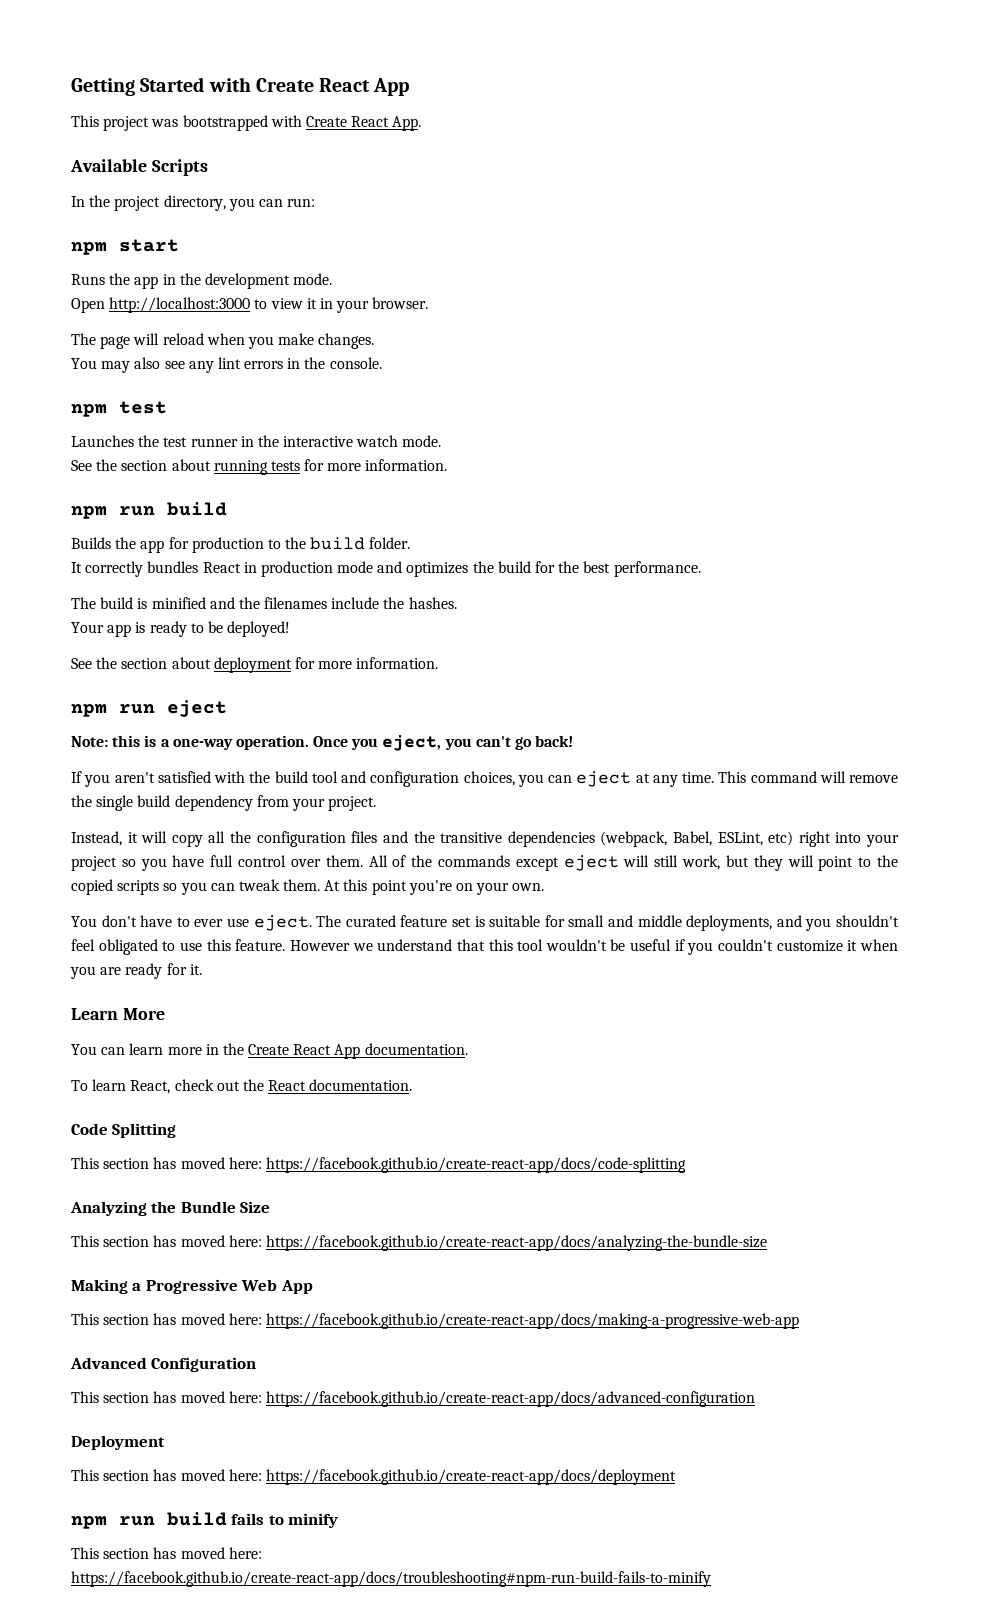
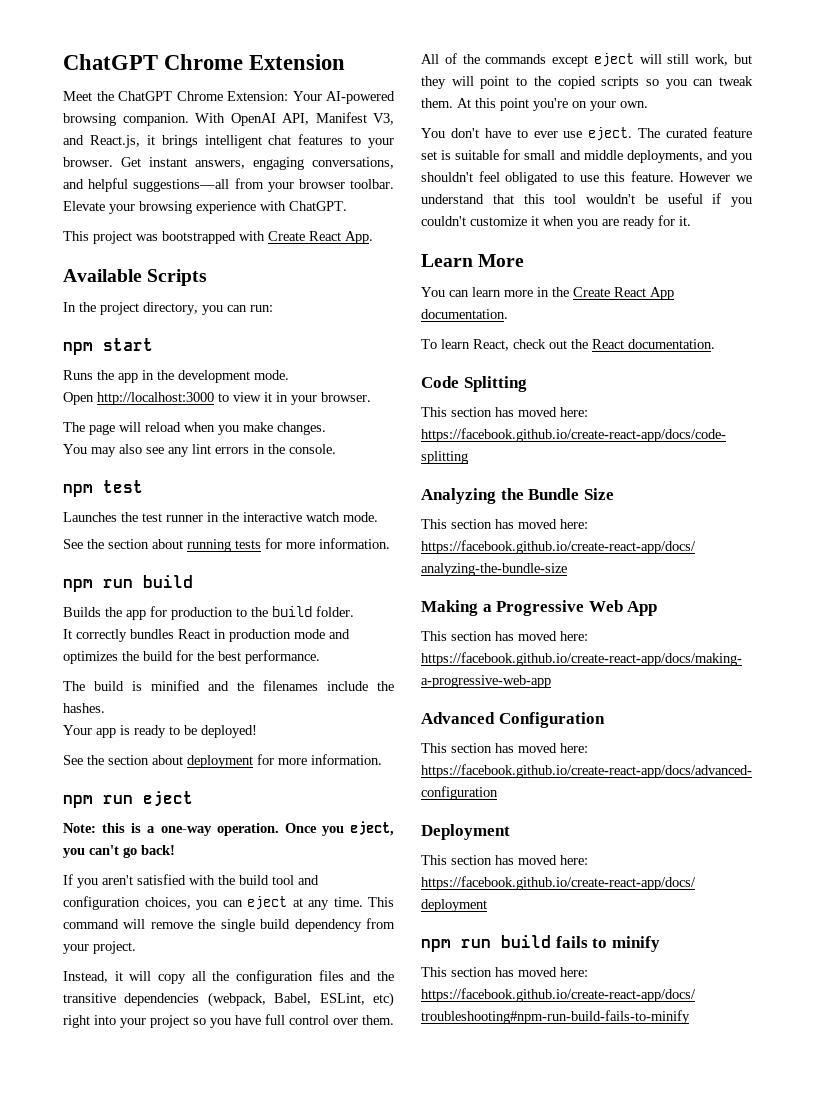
[71,77,410,96] Getting Started with Create React App -> [63,54,346,70] [63,91,395,104] [63,112,394,126] [63,134,394,148] [63,157,394,170] [63,178,394,192] [63,201,347,214] ChatGPT Chrome Extension // Meet the ChatGPT Chrome Extension: Your AI-powered browsing companion. With OpenAI API, Manifest V3, and React.js, it brings intelligent chat features to your browser. Get instant answers, engaging conversations, and helpful suggestions—all from your browser toolbar. Elevate your browsing experience with ChatGPT.

